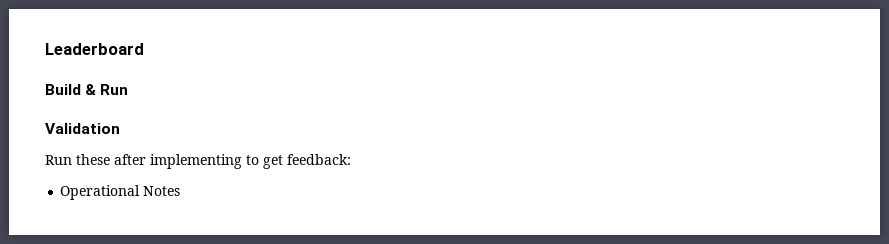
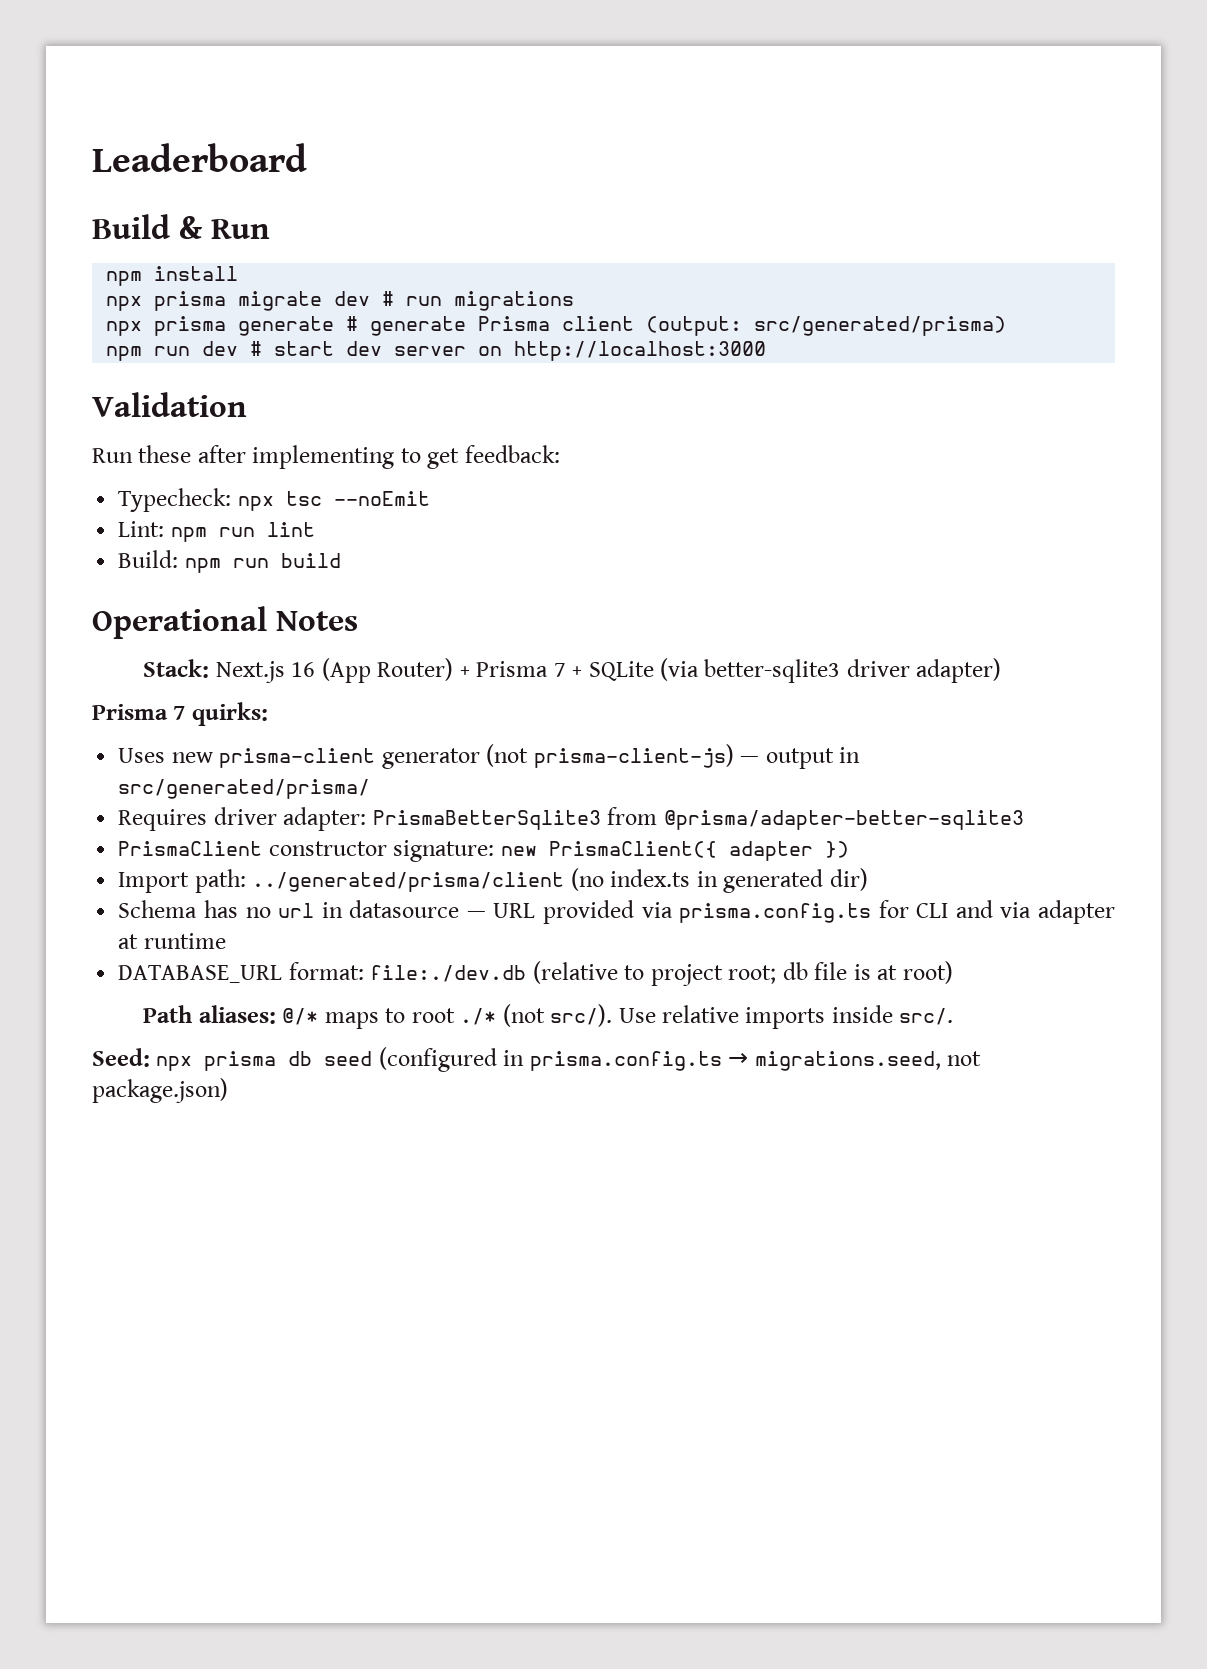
(129, 89) none -> [106,266,239,286] [106,291,575,311] [106,316,1007,336] [106,341,767,361] // npm install // npx prisma migrate dev # run migrations // npx prisma generate # generate Prisma client (output: src/generated/prisma) // npm run dev # start dev server on http://localhost:3000
[60,185,181,200] Operational Notes -> [118,488,430,512] [118,521,315,542] [118,550,341,573] [92,606,358,639] [143,658,1002,683] [92,702,268,726] [118,744,861,769] [118,779,371,799] [118,807,1024,831] [118,840,849,862] [118,868,868,893] [118,900,1116,924] [118,933,226,949] [118,961,953,986] [143,1004,954,1029] [92,1047,982,1072] [92,1078,228,1103] Typecheck: npx tsc --noEmit // Lint: npm run lint // Build: npm run build // Operational Notes // Stack: Next.js 16 (App Router) + Prisma 7 + SQLite (via better-sqlite3 driver adapter) // Prisma 7 quirks: // Uses new prisma-client generator (not prisma-client-js) — output in src/generated/prisma/ // Requires driver adapter: PrismaBetterSqlite3 from @prisma/adapter-better-sqlite3 // PrismaClient constructor signature: new PrismaClient({ adapter }) // Import path: ../generated/prisma/client (no index.ts in generated dir) // Schema has no url in datasource — URL provided via prisma.config.ts for CLI and via adapter at runtime // DATABASE_URL format: file:./dev.db (relative to project root; db file is at root) // Path aliases: @/* maps to root ./* (not src/). Use relative imports inside src/. // Seed: npx prisma db seed (configured in prisma.config.ts → migrations.seed, not package.json)

